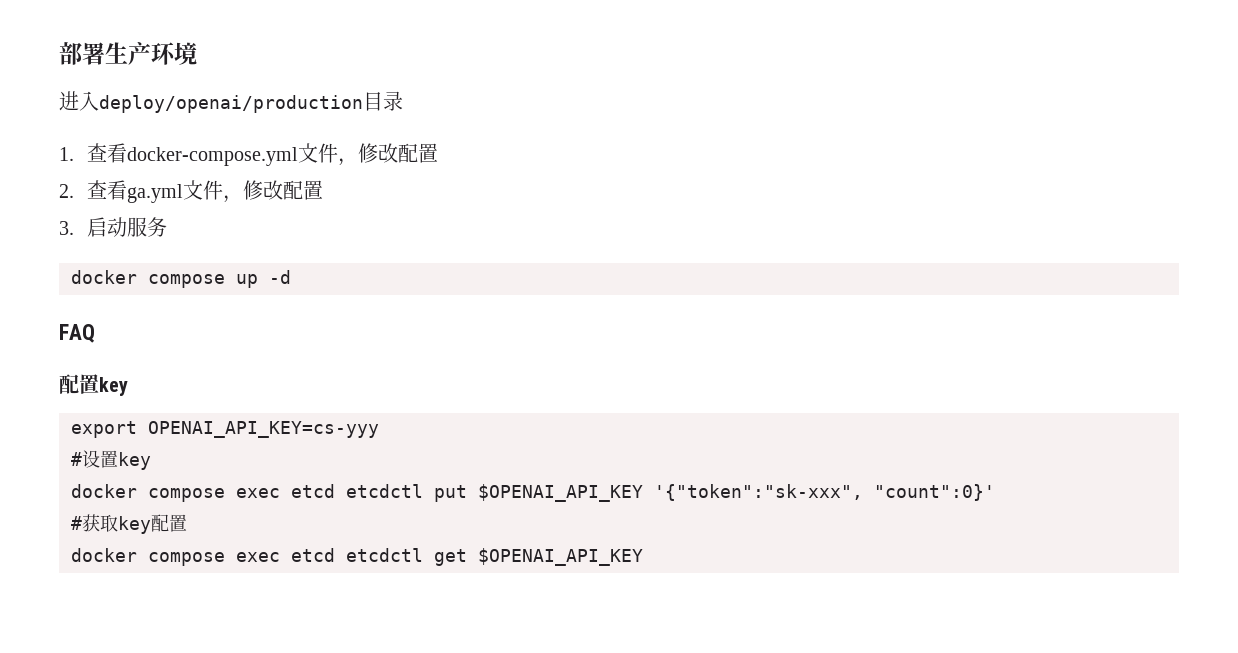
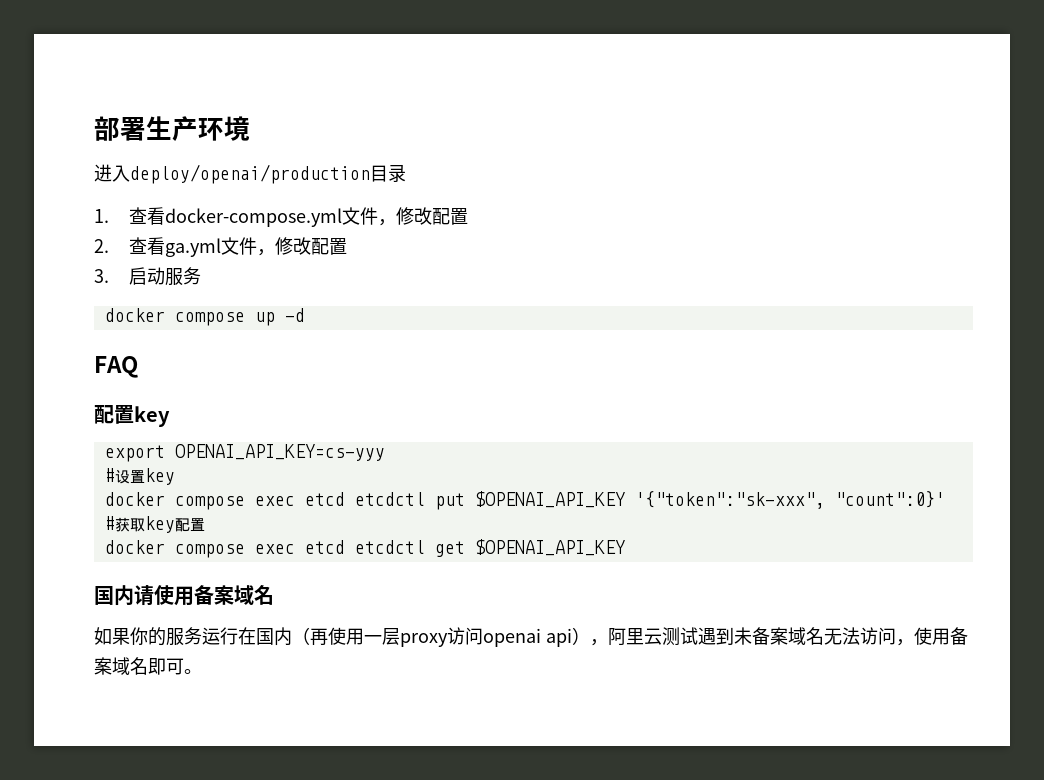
(643, 557) none -> [94,585,274,606] [94,627,968,647] [94,657,202,675] // 国内请使用备案域名 // 如果你的服务运行在国内（再使用一层proxy访问openai api），阿里云测试遇到未备案域名无法访问，使用备案域名即可。

